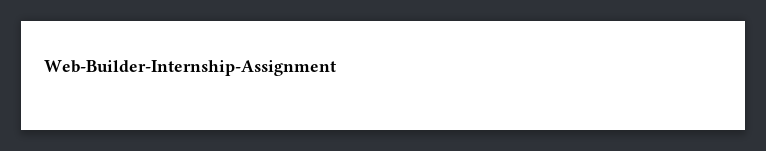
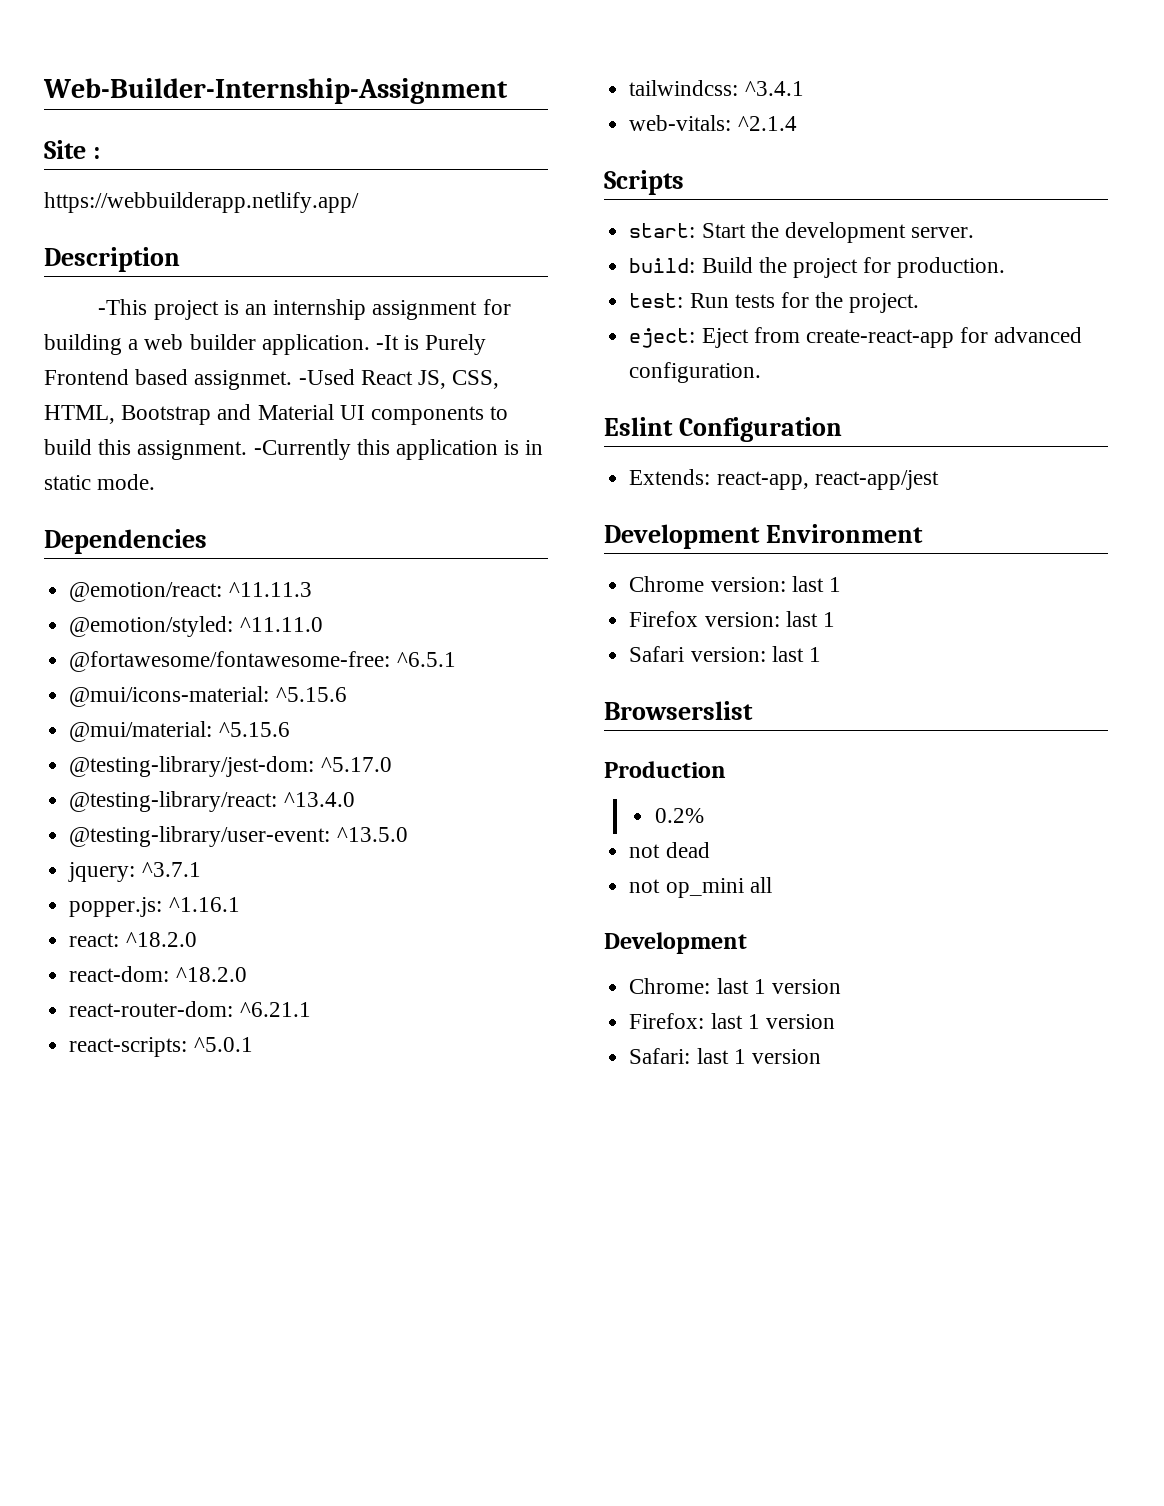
(336, 68) none -> [44,140,100,159] [44,192,359,213] [44,247,180,272] [98,299,511,320] [44,334,487,355] [44,369,500,390] [44,404,509,425] [44,439,544,460] [44,474,156,490] [44,529,207,554] [69,582,312,602] [69,616,323,637] [69,651,456,672] [69,686,347,707] [69,721,290,742] [69,756,392,777] [69,791,355,812] [69,826,408,847] [68,862,201,882] [69,897,240,917] [69,932,197,947] [69,966,247,982] [69,1001,311,1017] [69,1037,253,1057] [629,80,804,96] [629,115,797,131] [604,170,684,195] [629,222,975,243] [629,257,1006,278] [629,292,920,313] [629,327,1083,348] [629,362,762,383] [604,417,842,442] [629,469,939,490] [604,524,923,549] [629,576,841,592] [629,611,835,627] [629,646,821,662] [604,701,753,720] [604,761,726,778] [654,808,704,823] [629,842,710,858] [629,877,772,898] [604,932,747,954] [629,978,841,994] [629,1013,835,1029] [629,1048,821,1064] // Site : // https://webbuilderapp.netlify.app/ // Description // -This project is an internship assignment for building a web builder application. -It is Purely Frontend based assignmet. -Used React JS, CSS, HTML, Bootstrap and Material UI components to build this assignment. -Currently this application is in static mode. // Dependencies // @emotion/react: ^11.11.3 // @emotion/styled: ^11.11.0 // @fortawesome/fontawesome-free: ^6.5.1 // @mui/icons-material: ^5.15.6 // @mui/material: ^5.15.6 // @testing-library/jest-dom: ^5.17.0 // @testing-library/react: ^13.4.0 // @testing-library/user-event: ^13.5.0 // jquery: ^3.7.1 // popper.js: ^1.16.1 // react: ^18.2.0 // react-dom: ^18.2.0 // react-router-dom: ^6.21.1 // react-scripts: ^5.0.1 // tailwindcss: ^3.4.1 // web-vitals: ^2.1.4 // Scripts // start: Start the development server. // build: Build the project for production. // test: Run tests for the project. // eject: Eject from create-react-app for advanced configuration. // Eslint Configuration // Extends: react-app, react-app/jest // Development Environment // Chrome version: last 1 // Firefox version: last 1 // Safari version: last 1 // Browserslist // Production // 0.2% // not dead // not op_mini all // Development // Chrome: last 1 version // Firefox: last 1 version // Safari: last 1 version

